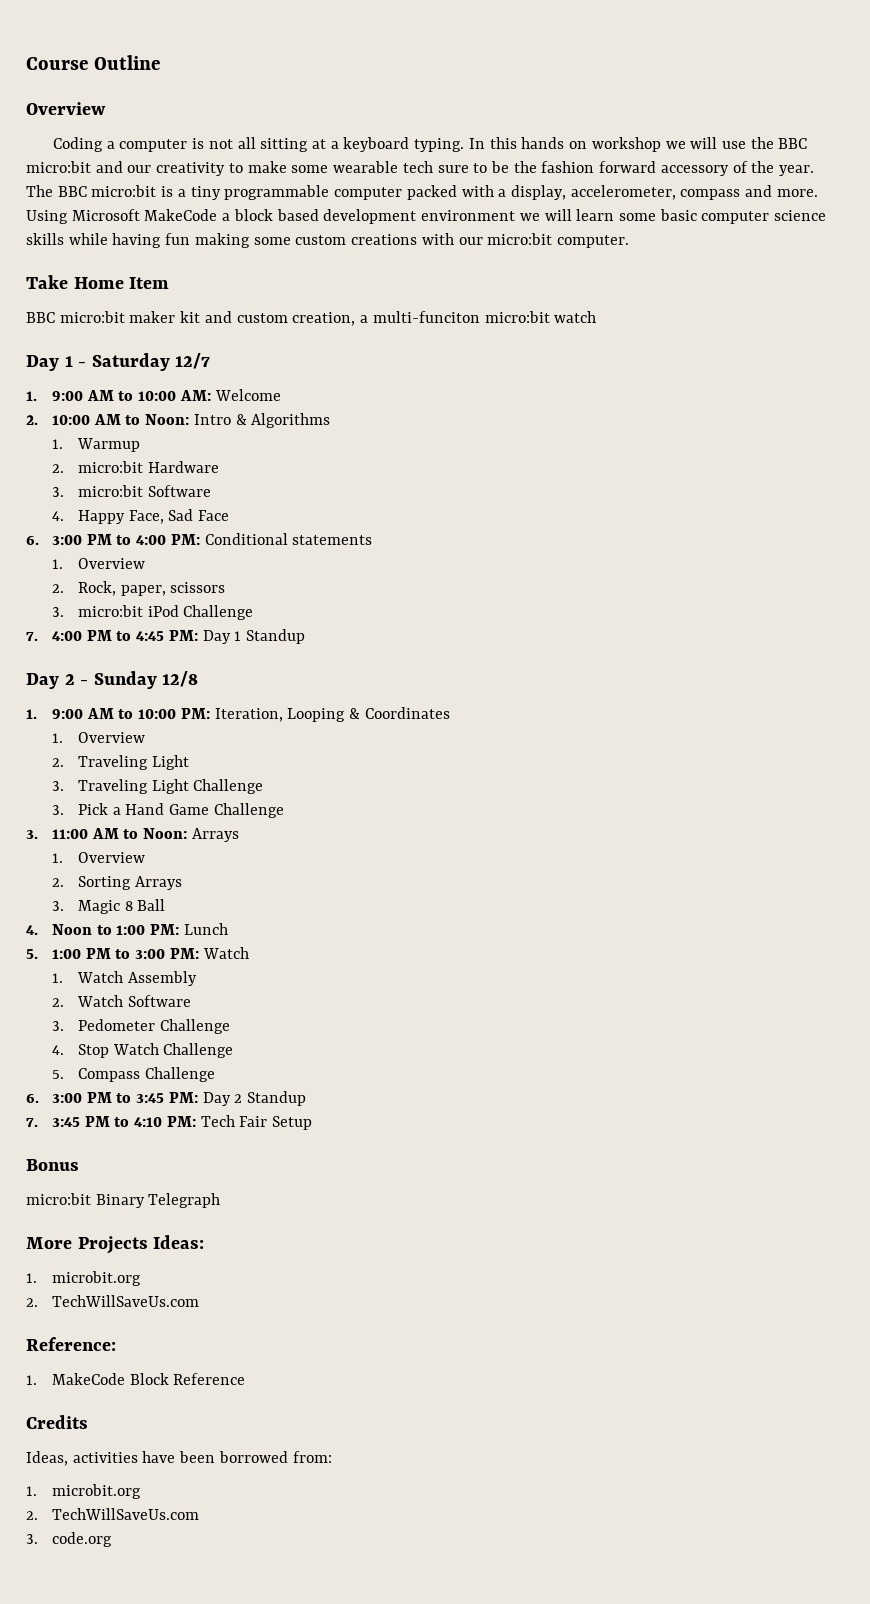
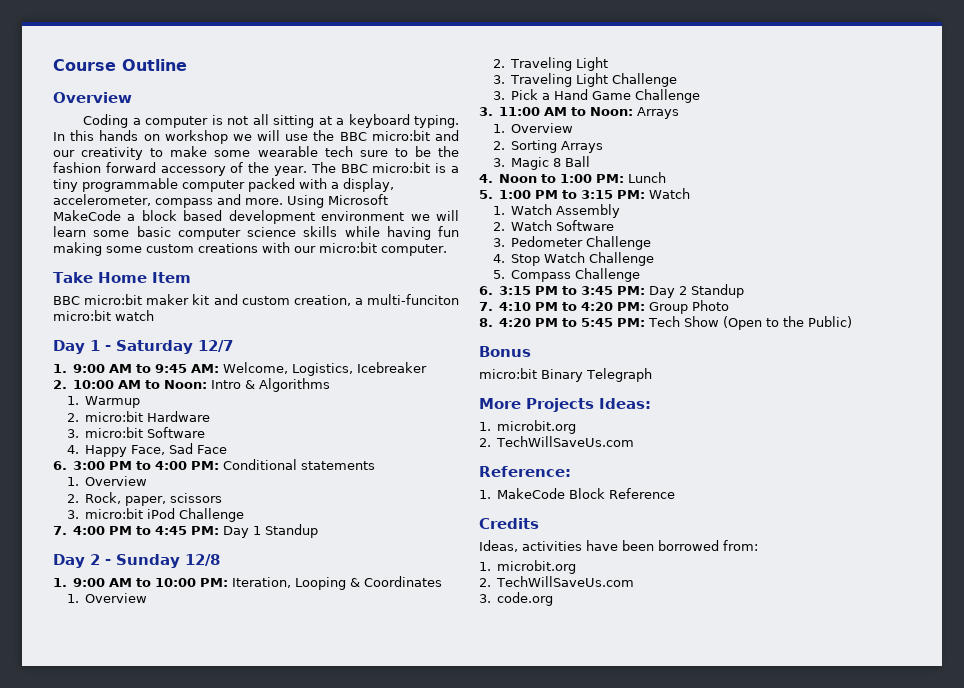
[138,389,281,401] 10:00 AM: Welcome -> [155,362,428,376] 9:45 AM: Welcome, Logistics, Icebreaker
[135,949,166,959] 3:00 -> [581,190,614,199] 3:15
[51,1093,82,1103] 3:00 -> [499,286,532,295] 3:15
[51,1115,312,1130] 3:45 PM to 4:10 PM: Tech Fair Setup -> [499,300,730,314] [479,316,853,330] 4:10 PM to 4:20 PM: Group Photo // 8. 4:20 PM to 5:45 PM: Tech Show (Open to the Public)

